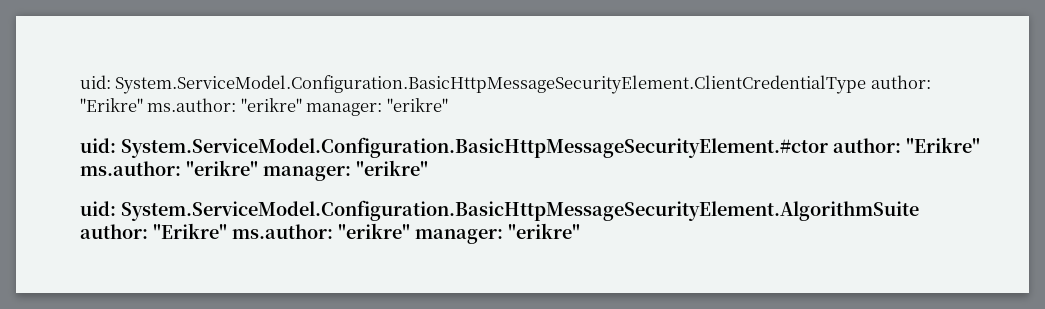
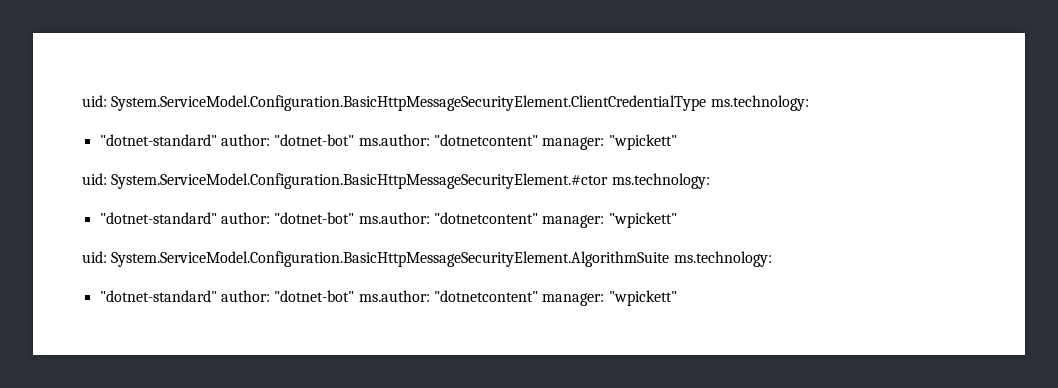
[870,75,931,89] [80,98,448,116] [80,137,980,158] [80,160,428,181] [80,200,919,221] [80,223,580,244] author: "Erikre" ms.author: "erikre" manager: "erikre" // uid: System.ServiceModel.Configuration.BasicHttpMessageSecurityElement.#ctor author: "Erikre" ms.author: "erikre" manager: "erikre" // uid: System.ServiceModel.Configuration.BasicHttpMessageSecurityElement.AlgorithmSuite author: "Erikre" ms.author: "erikre" manager: "erikre" -> [710,95,809,111] [99,134,677,150] [82,173,710,189] [99,212,677,228] [82,251,772,267] [99,290,677,306] ms.technology: // "dotnet-standard" author: "dotnet-bot" ms.author: "dotnetcontent" manager: "wpickett" // uid: System.ServiceModel.Configuration.BasicHttpMessageSecurityElement.#ctor ms.technology: // "dotnet-standard" author: "dotnet-bot" ms.author: "dotnetcontent" manager: "wpickett" // uid: System.ServiceModel.Configuration.BasicHttpMessageSecurityElement.AlgorithmSuite ms.technology: // "dotnet-standard" author: "dotnet-bot" ms.author: "dotnetcontent" manager: "wpickett"

